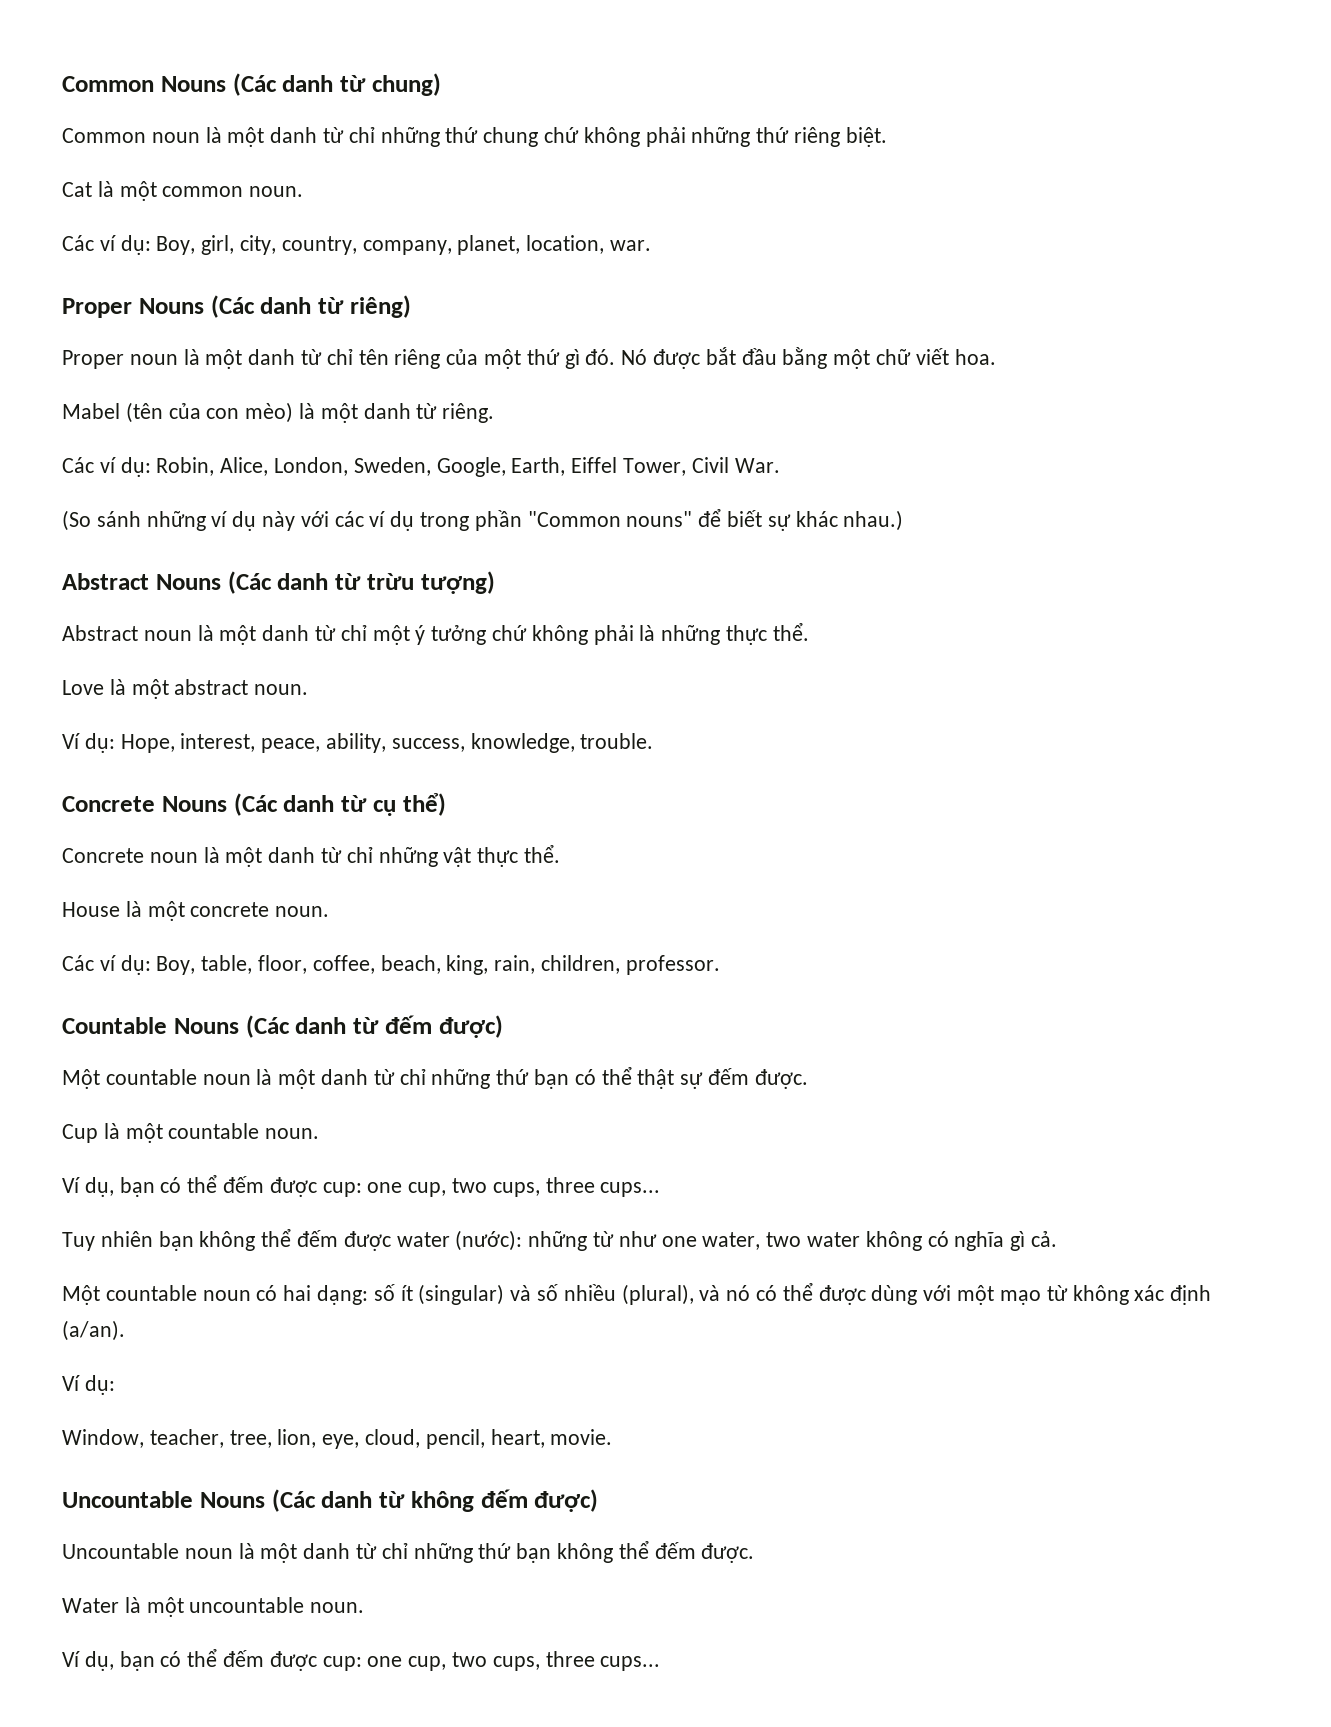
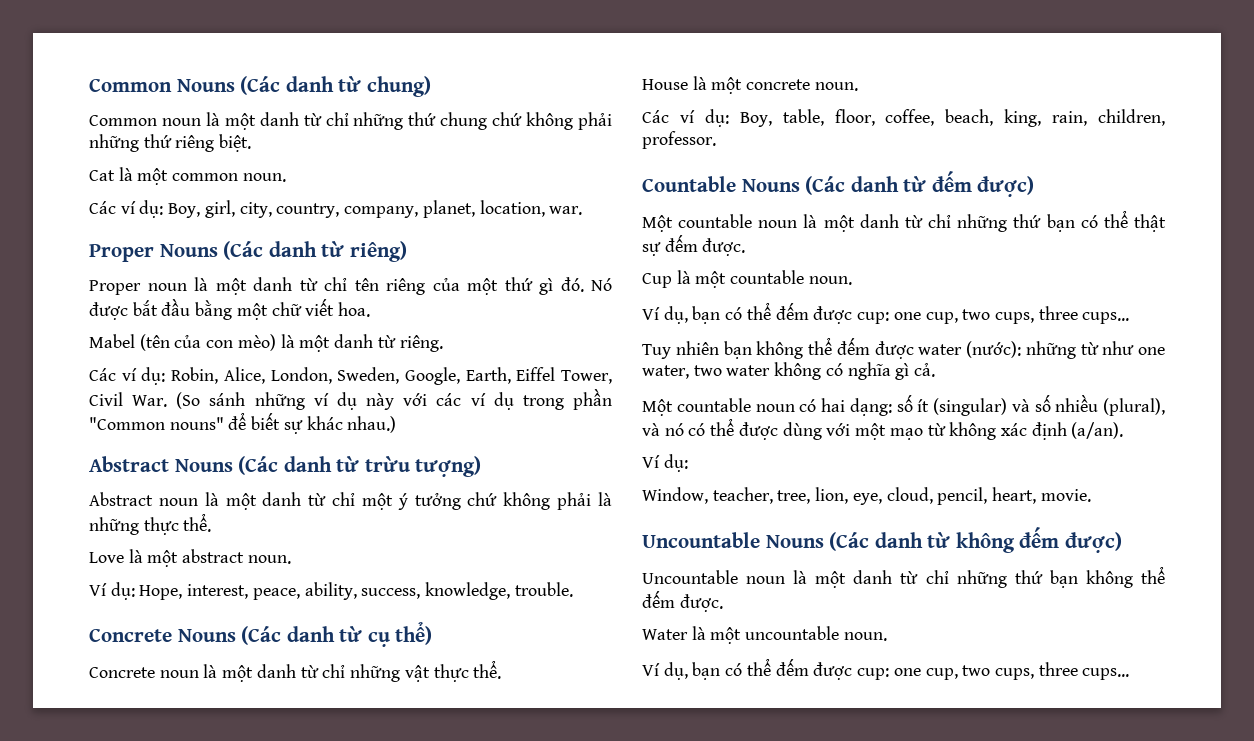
(780, 465) // -> (168, 401) none

